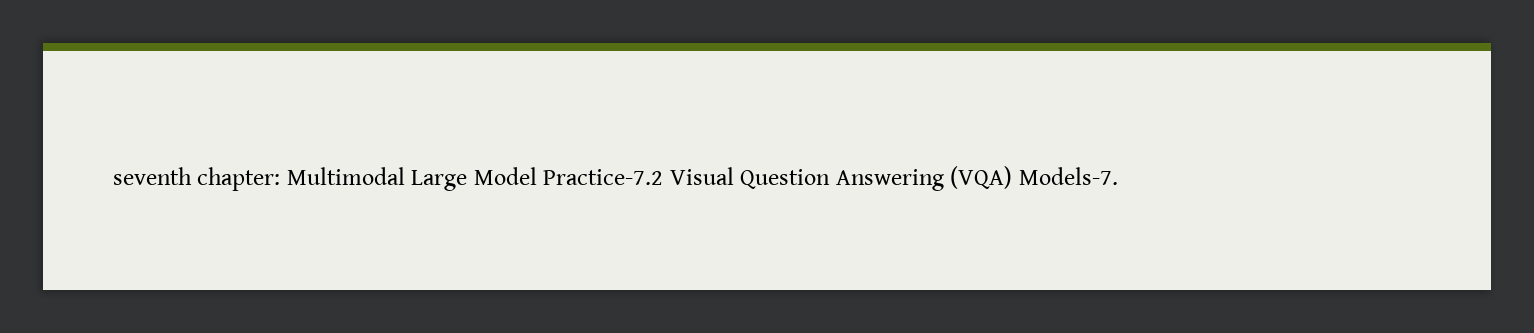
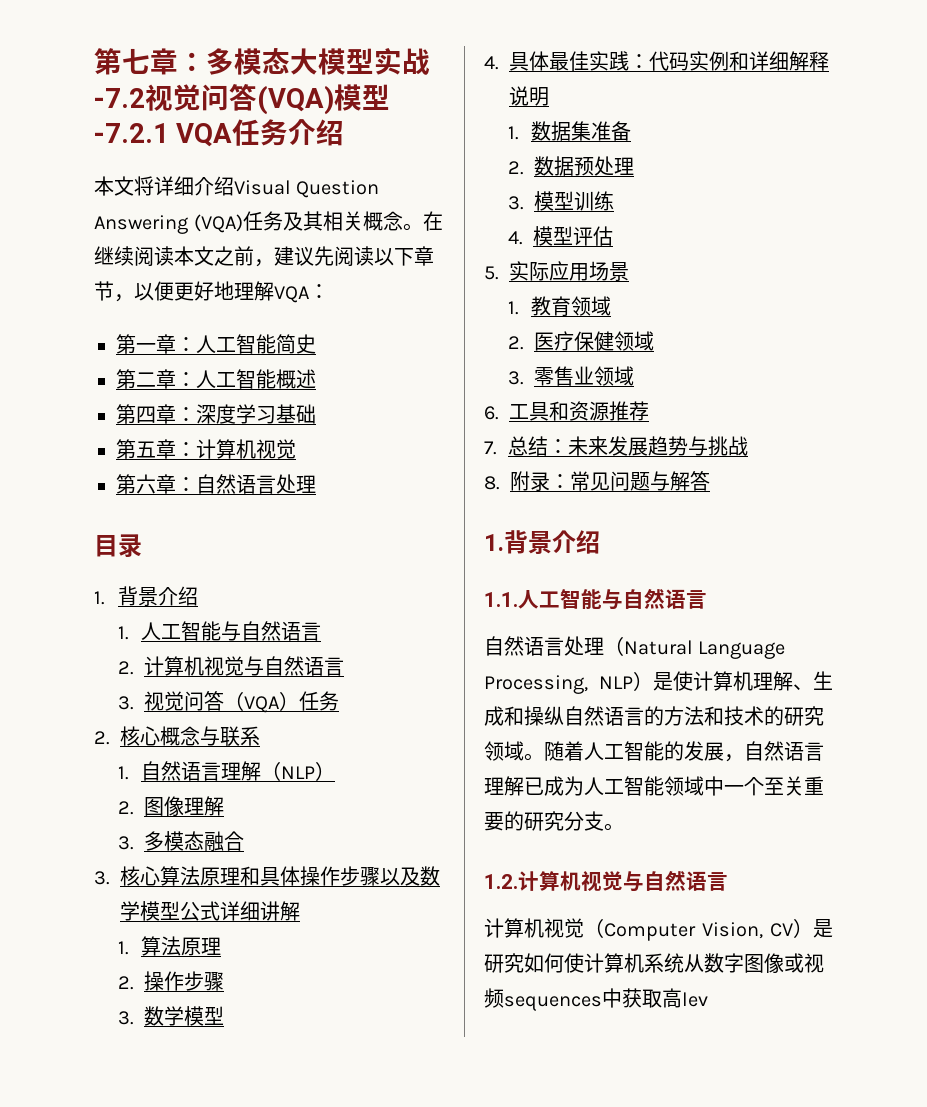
[113,166,1118,191] seventh chapter: Multimodal Large Model Practice-7.2 Visual Question Answering (VQA) Models-7. -> [94,48,430,75] [94,83,390,115] [94,119,345,147] [94,176,380,198] [94,211,443,234] [94,246,434,267] [94,281,329,303] [116,334,316,354] [116,369,316,389] [116,404,316,424] [116,439,296,459] [116,474,316,494] [94,534,142,558] [94,586,198,606] [117,621,322,641] [117,656,344,676] [117,691,339,713] [94,726,260,747] [117,761,336,781] [117,796,224,816] [117,831,244,851] [94,866,440,886] [120,901,300,921] [117,936,222,956] [117,971,224,991] [117,1006,224,1026] [484,51,829,71] [509,86,549,106] [507,121,632,141] [507,156,634,176] [507,191,614,211] [507,226,613,246] [484,261,629,281] [507,296,612,316] [507,331,654,351] [507,366,634,386] [484,401,649,421] [484,436,748,456] [484,471,710,491] [484,530,600,554] [484,588,707,610] [484,636,786,659] [484,671,833,694] [484,706,824,726] [484,741,824,762] [484,776,824,796] [484,811,624,831] [484,870,728,892] [484,918,833,941] [484,953,824,973] [484,988,708,1011] 第七章：多模态大模型实战-7.2视觉问答(VQA)模型-7.2.1 VQA任务介绍 // 本文将详细介绍Visual Question Answering (VQA)任务及其相关概念。在继续阅读本文之前，建议先阅读以下章节，以便更好地理解VQA： // 第一章：人工智能简史 // 第二章：人工智能概述 // 第四章：深度学习基础 // 第五章：计算机视觉 // 第六章：自然语言处理 // 目录 // 1.背景介绍 // 1.人工智能与自然语言 // 2.计算机视觉与自然语言 // 3.视觉问答（VQA）任务 // 2.核心概念与联系 // 1.自然语言理解（NLP） // 2.图像理解 // 3.多模态融合 // 3.核心算法原理和具体操作步骤以及数学模型公式详细讲解 // 1.算法原理 // 2.操作步骤 // 3.数学模型 // 4.具体最佳实践：代码实例和详细解释说明 // 1.数据集准备 // 2.数据预处理 // 3.模型训练 // 4.模型评估 // 5.实际应用场景 // 1.教育领域 // 2.医疗保健领域 // 3.零售业领域 // 6.工具和资源推荐 // 7.总结：未来发展趋势与挑战 // 8.附录：常见问题与解答 // 1.背景介绍 // 1.1.人工智能与自然语言 // 自然语言处理（Natural Language Processing, NLP）是使计算机理解、生成和操纵自然语言的方法和技术的研究领域。随着人工智能的发展，自然语言理解已成为人工智能领域中一个至关重要的研究分支。 // 1.2.计算机视觉与自然语言 // 计算机视觉（Computer Vision, CV）是研究如何使计算机系统从数字图像或视频sequences中获取高lev

